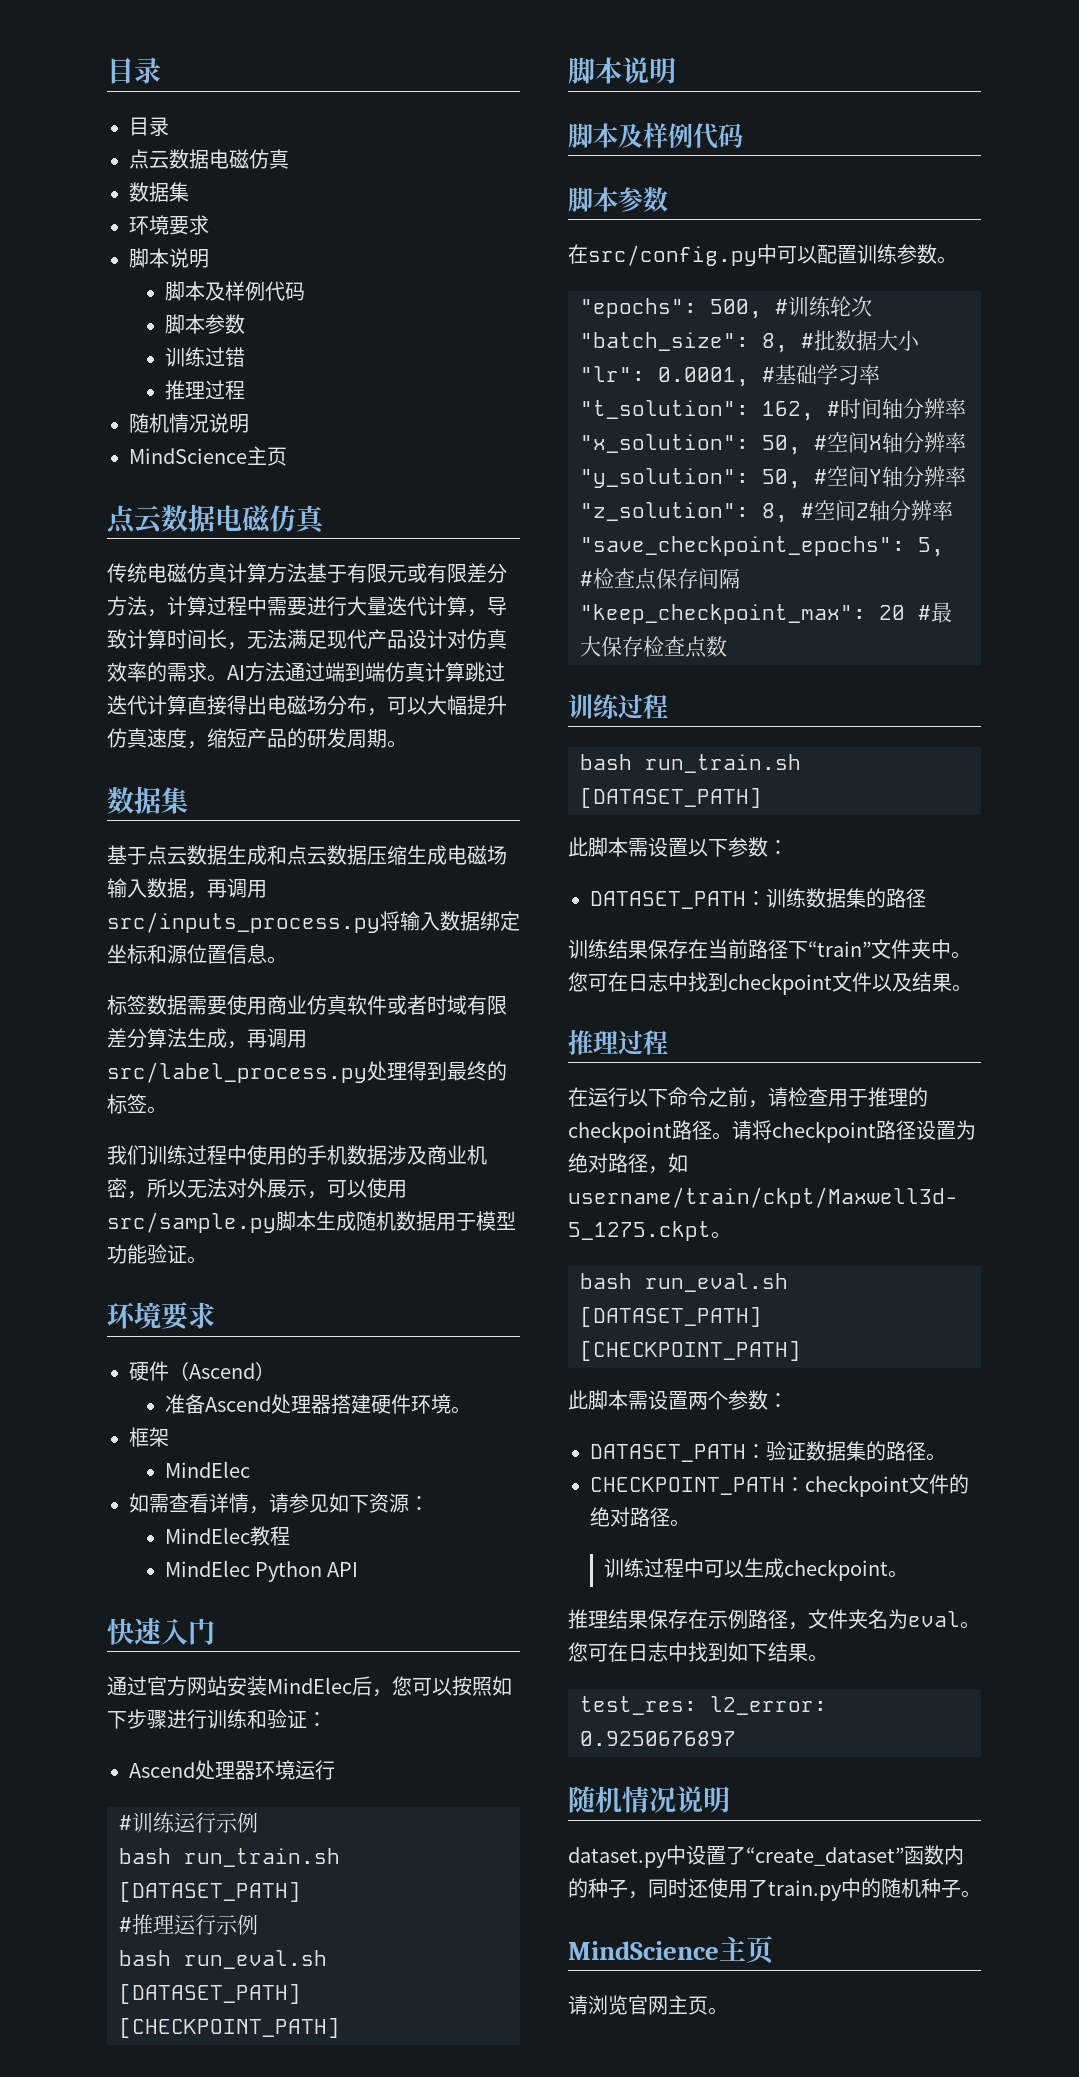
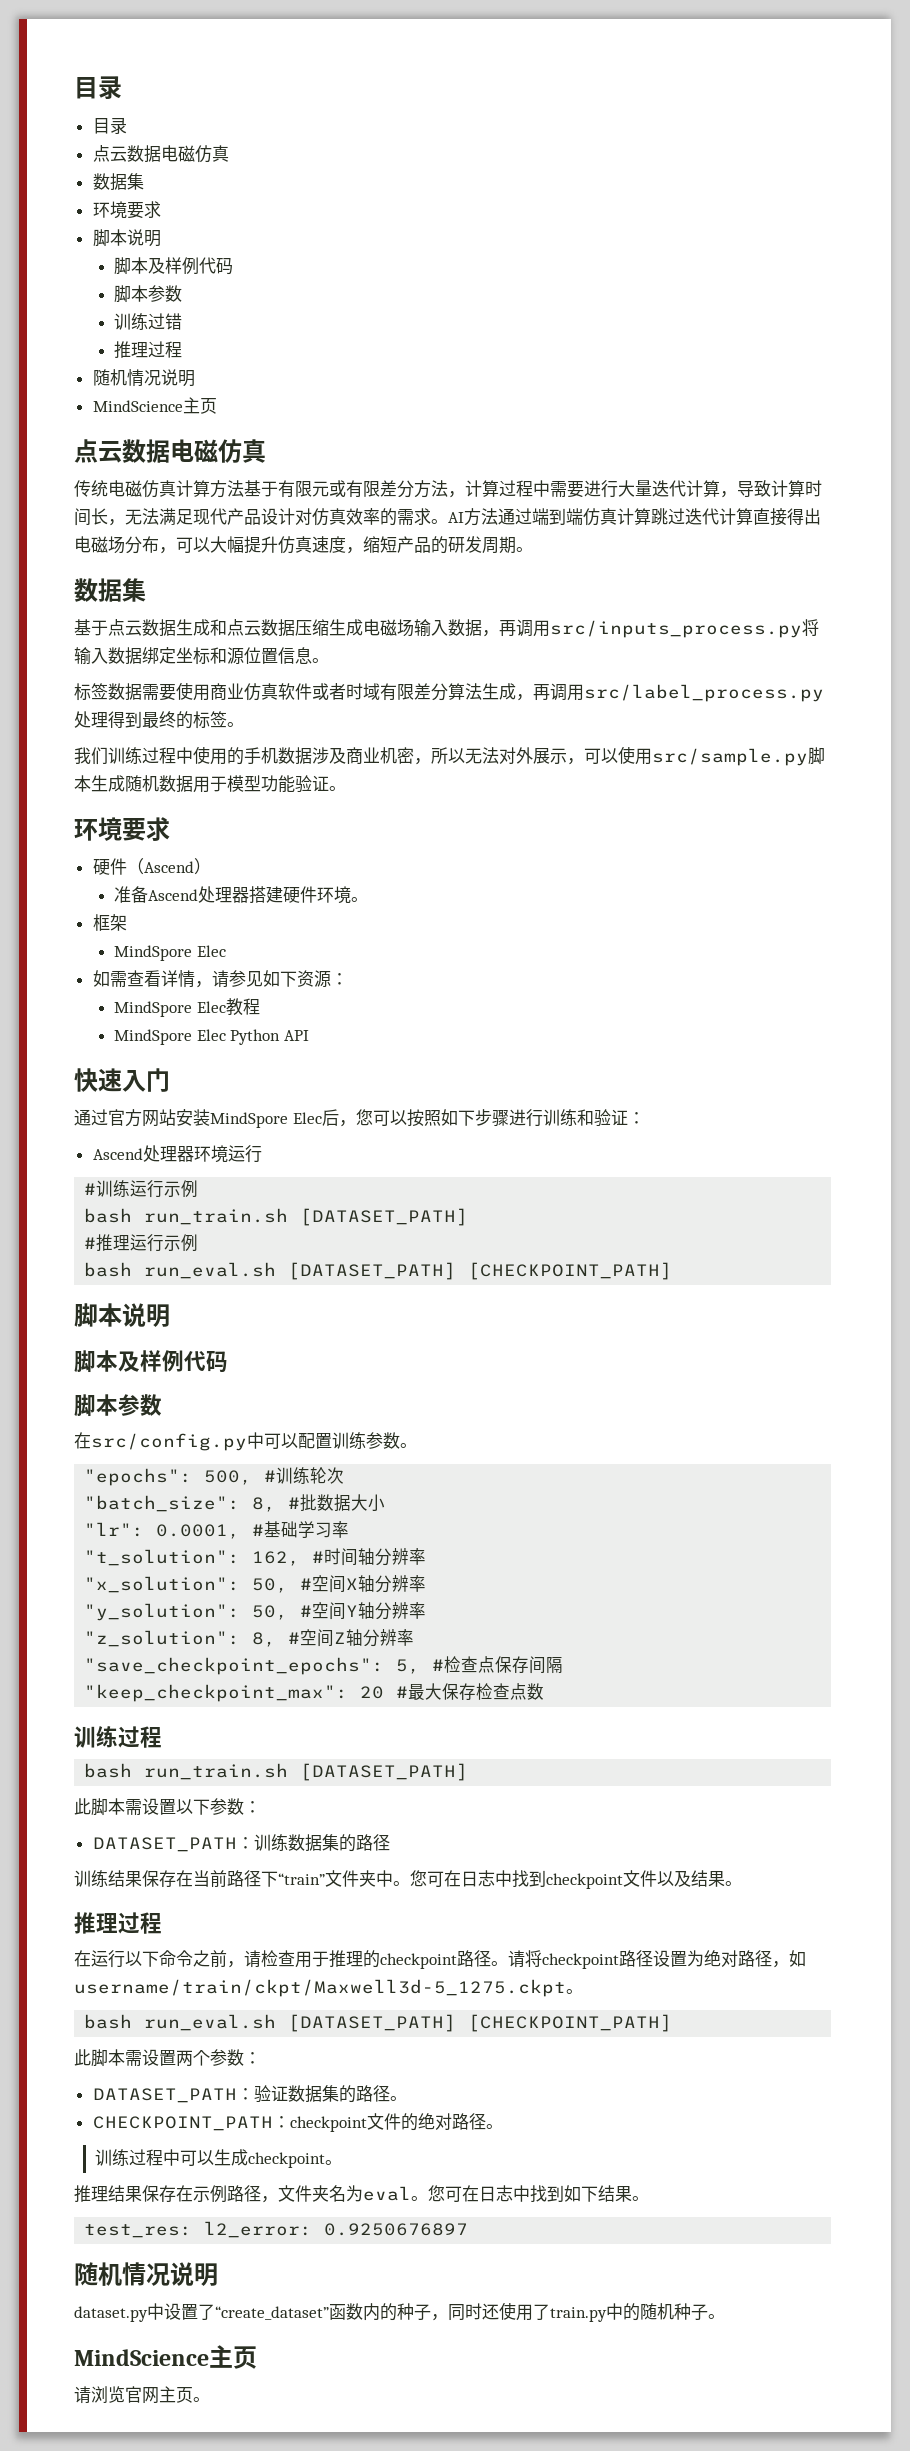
[164,1461,250,1478] MindElec -> [114,945,226,961] MindSpore Elec
[164,1527,250,1544] MindElec -> [114,1001,226,1017] MindSpore Elec
[164,1560,250,1577] MindElec -> [114,1029,226,1045] MindSpore Elec
[267,1677,352,1694] MindElec -> [210,1112,322,1128] MindSpore Elec

